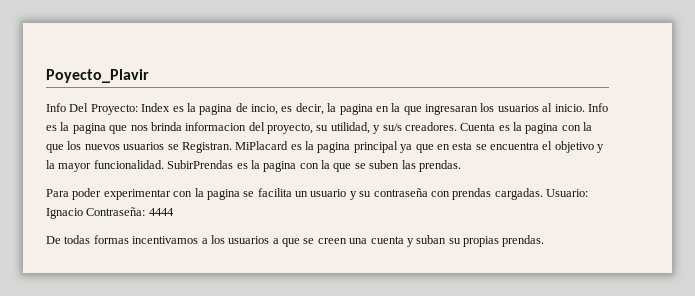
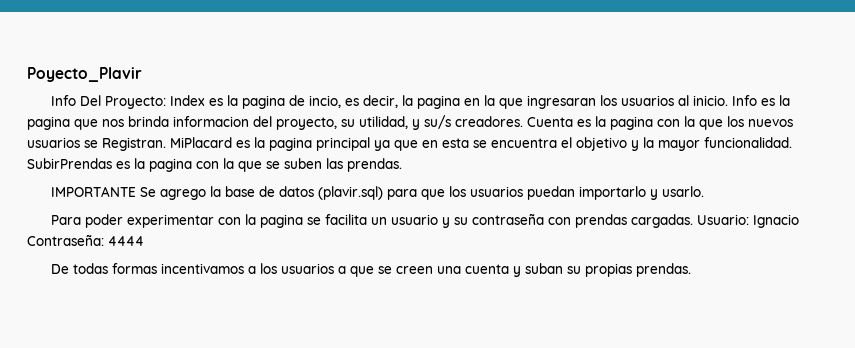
(461, 166) none -> [50,186,704,200] // IMPORTANTE Se agrego la base de datos (plavir.sql) para que los usuarios puedan importarlo y usarlo.

